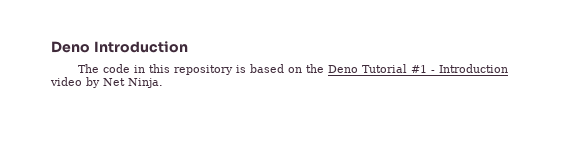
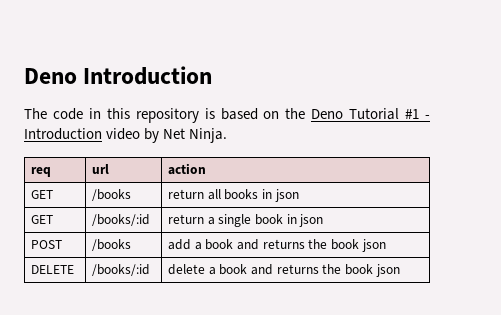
(163, 83) none -> [31,167,52,177] [92,164,110,174] [168,163,207,175] [31,190,54,199] [92,189,132,201] [168,189,299,202] [31,215,54,224] [92,214,151,226] [168,214,324,227] [31,240,63,249] [92,239,132,251] [168,239,386,252] [31,265,75,274] [92,264,151,276] [168,264,400,277] // req | url | action // GET | /books | return all books in json // GET | /books/:id | return a single book in json // POST | /books | add a book and returns the book json // DELETE | /books/:id | delete a book and returns the book json

